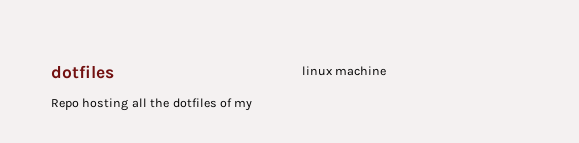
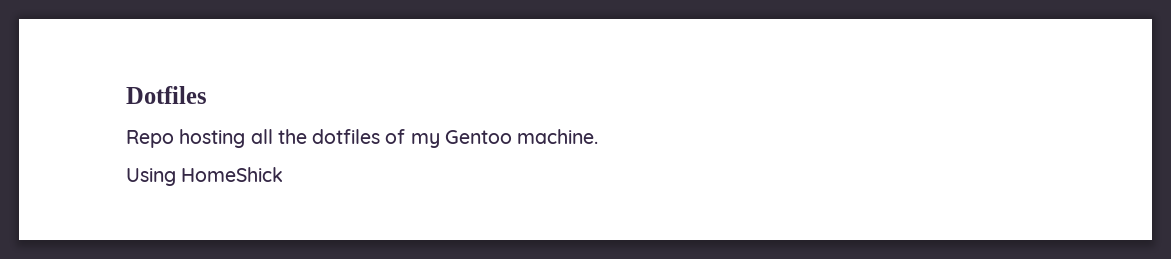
[51,65,114,79] dotfiles -> [126,86,207,104] Dotfiles
[302,66,387,76] linux machine -> [444,129,599,144] [126,167,284,186] Gentoo machine. // Using HomeShick

